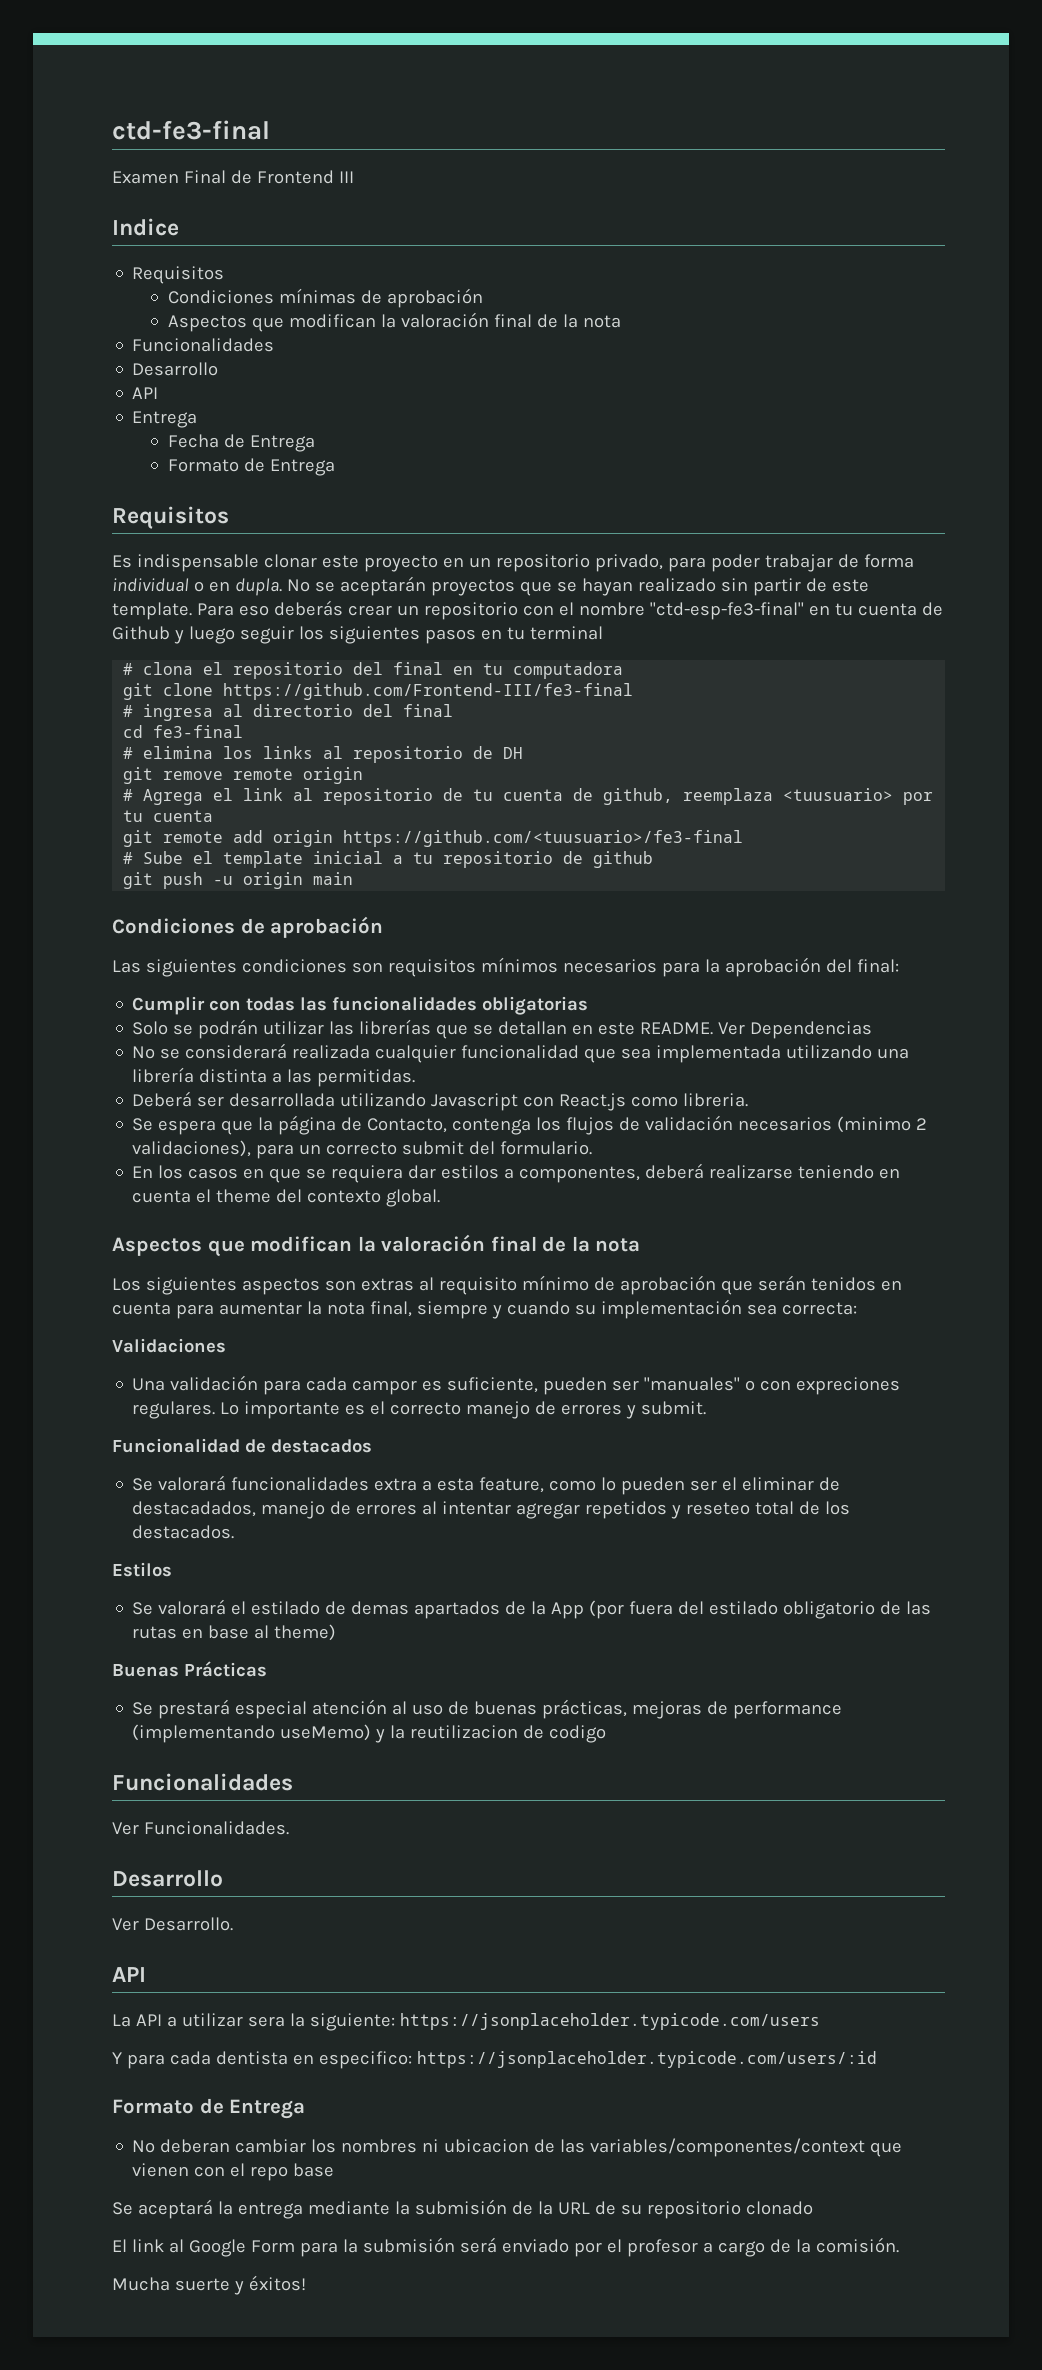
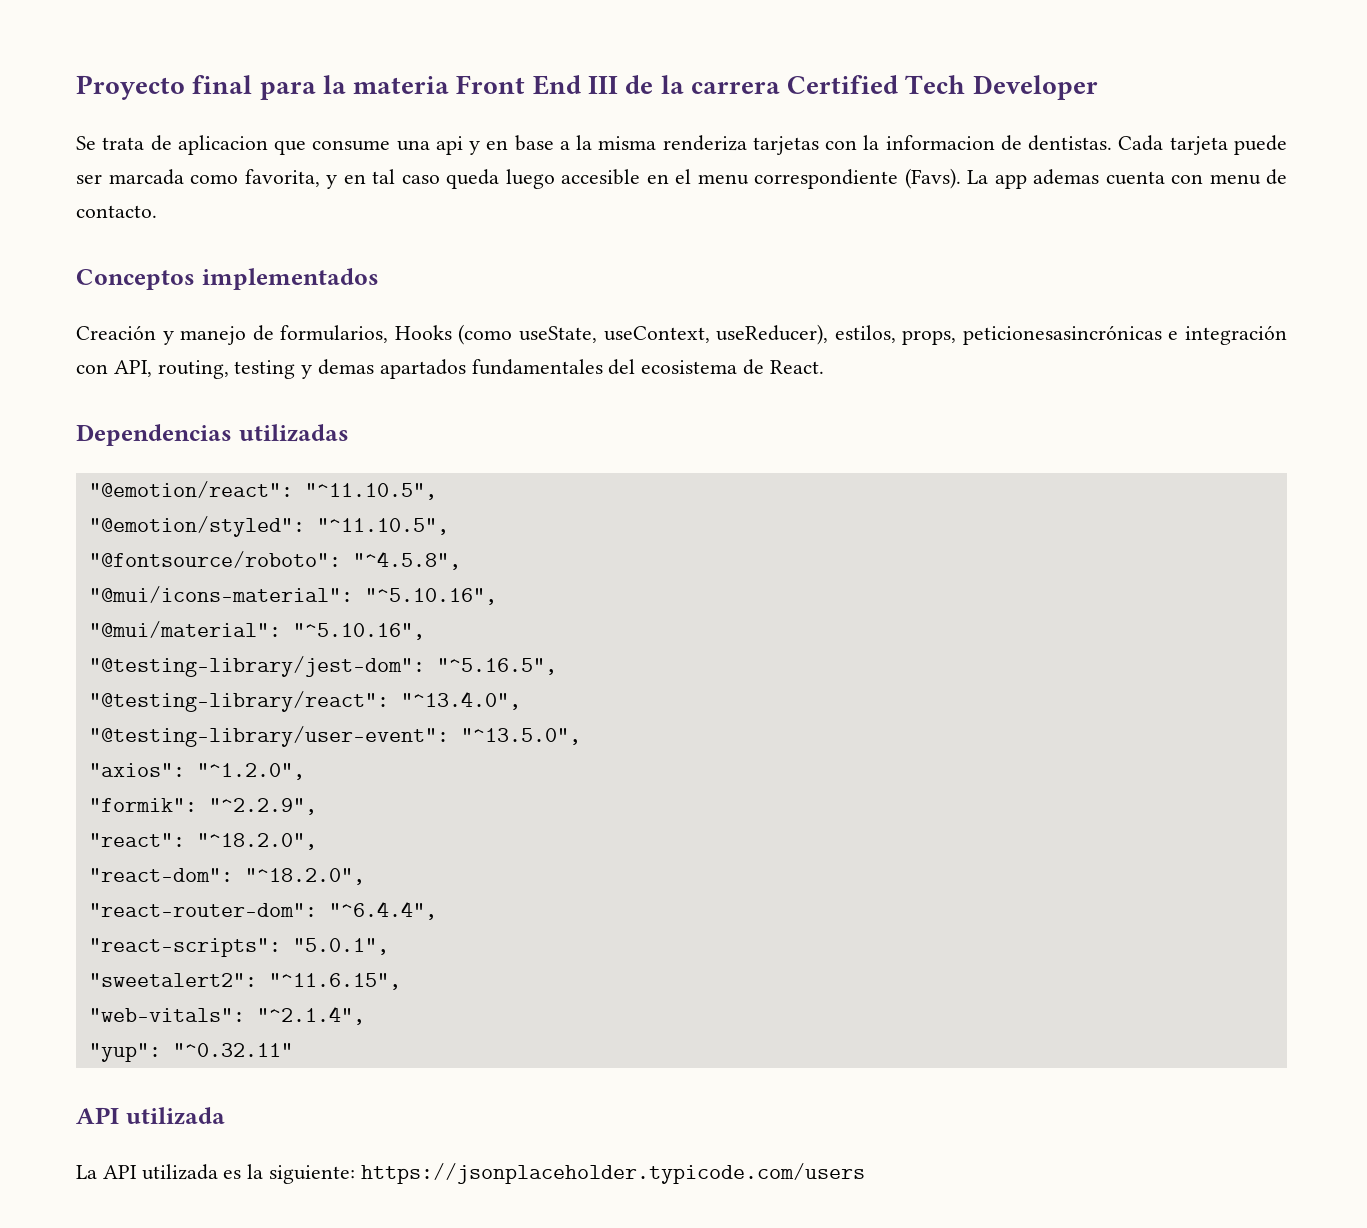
[112,120,270,140] [112,170,354,184] [112,218,179,236] [132,266,225,284] [167,288,483,308] [167,312,621,332] [132,338,275,352] [132,362,219,376] [132,387,159,399] [132,411,198,428] [167,434,315,452] [167,458,335,476] [112,506,229,529] [112,554,914,572] [112,576,869,596] [112,600,943,620] [112,626,603,644] [123,662,624,679] [123,683,634,700] [123,704,454,721] [123,725,244,738] [123,746,524,763] [123,767,364,784] [123,788,934,805] [123,810,214,822] [123,830,744,847] [123,851,654,868] [123,872,354,889] [112,916,384,938] [112,957,899,977] [132,996,589,1015] [132,1019,873,1039] [132,1043,910,1063] [132,1067,416,1087] [132,1091,749,1111] [132,1115,928,1135] [132,1140,593,1159] [132,1163,901,1183] [132,1189,441,1207] [112,1234,641,1257] [112,1275,902,1295] [112,1299,857,1319] [112,1338,226,1353] [132,1375,901,1395] [132,1401,707,1419] [112,1438,372,1453] [132,1475,841,1495] [132,1501,851,1519] [132,1525,235,1539] [112,1562,172,1577] [132,1599,932,1619] [132,1624,337,1641] [112,1661,267,1677] [132,1699,843,1719] [132,1724,607,1743] [112,1773,293,1791] [112,1821,289,1835] [112,1870,223,1887] [112,1917,233,1931] [112,1967,146,1982] ctd-fe3-final // Examen Final de Frontend III // Indice // Requisitos // Condiciones mínimas de aprobación // Aspectos que modifican la valoración final de la nota // Funcionalidades // Desarrollo // API // Entrega // Fecha de Entrega // Formato de Entrega // Requisitos // Es indispensable clonar este proyecto en un repositorio privado, para poder trabajar de forma individual o en dupla. No se aceptarán proyectos que se hayan realizado sin partir de este template. Para eso deberás crear un repositorio con el nombre "ctd-esp-fe3-final" en tu cuenta de Github y luego seguir los siguientes pasos en tu terminal // # clona el repositorio del final en tu computadora // git clone https://github.com/Frontend-III/fe3-final // # ingresa al directorio del final // cd fe3-final // # elimina los links al repositorio de DH // git remove remote origin // # Agrega el link al repositorio de tu cuenta de github, reemplaza <tuusuario> por tu cuenta // git remote add origin https://github.com/<tuusuario>/fe3-final // # Sube el template inicial a tu repositorio de github // git push -u origin main // Condiciones de aprobación // Las siguientes condiciones son requisitos mínimos necesarios para la aprobación del final: // Cumplir con todas las funcionalidades obligatorias // Solo se podrán utilizar las librerías que se detallan en este README. Ver Dependencias // No se considerará realizada cualquier funcionalidad que sea implementada utilizando una librería distinta a las permitidas. // Deberá ser desarrollada utilizando Javascript con React.js como libreria. // Se espera que la página de Contacto, contenga los flujos de validación necesarios (minimo 2 validaciones), para un correcto submit del formulario. // En los casos en que se requiera dar estilos a componentes, deberá realizarse teniendo en cuenta el theme del contexto global. // Aspectos que modifican la valoración final de la nota // Los siguientes aspectos son extras al requisito mínimo de aprobación que serán tenidos en cuenta para aumentar la nota final, siempre y cuando su implementación sea correcta: // Validaciones // Una validación para cada campor es suficiente, pueden ser "manuales" o con expreciones regulares. Lo importante es el correcto manejo de errores y submit. // Funcionalidad de destacados // Se valorará funcionalidades extra a esta feature, como lo pueden ser el eliminar de destacadados, manejo de errores al intentar agregar repetidos y reseteo total de los destacados. // Estilos // Se valorará el estilado de demas apartados de la App (por fuera del estilado obligatorio de las rutas en base al theme) // Buenas Prácticas // Se prestará especial atención al uso de buenas prácticas, mejoras de performance (implementando useMemo) y la reutilizacion de codigo // Funcionalidades // Ver Funcionalidades. // Desarrollo // Ver Desarrollo. // API -> [76,75,1098,100] [76,135,1287,155] [76,168,1287,189] [76,205,157,218] [76,268,379,290] [76,324,1287,345] [76,359,824,379] [76,424,349,446] [88,481,437,500] [88,516,449,537] [88,551,461,570] [88,586,497,605] [88,621,425,640] [88,656,557,677] [88,691,521,712] [88,726,581,747] [88,763,305,780] [88,798,317,815] [88,833,317,850] [88,868,365,885] [88,901,437,920] [88,938,389,957] [88,973,401,990] [88,1006,365,1025] [88,1043,293,1062] [76,1107,225,1125] Proyecto final para la materia Front End III de la carrera Certified Tech Developer // Se trata de aplicacion que consume una api y en base a la misma renderiza tarjetas con la informacion de dentistas. Cada tarjeta puede ser marcada como favorita, y en tal caso queda luego accesible en el menu correspondiente (Favs). La app ademas cuenta con menu de contacto. // Conceptos implementados // Creación y manejo de formularios, Hooks (como useState, useContext, useReducer), estilos, props, peticionesasincrónicas e integración con API, routing, testing y demas apartados fundamentales del ecosistema de React. // Dependencias utilizadas // "@emotion/react": "^11.10.5", // "@emotion/styled": "^11.10.5", // "@fontsource/roboto": "^4.5.8", // "@mui/icons-material": "^5.10.16", // "@mui/material": "^5.10.16", // "@testing-library/jest-dom": "^5.16.5", // "@testing-library/react": "^13.4.0", // "@testing-library/user-event": "^13.5.0", // "axios": "^1.2.0", // "formik": "^2.2.9", // "react": "^18.2.0", // "react-dom": "^18.2.0", // "react-router-dom": "^6.4.4", // "react-scripts": "5.0.1", // "sweetalert2": "^11.6.15", // "web-vitals": "^2.1.4", // "yup": "^0.32.11" // API utilizada
[166,2013,285,2027] a utilizar sera -> [141,1164,242,1180] utilizada es
[112,2051,877,2069] [112,2098,306,2119] [132,2138,903,2157] [132,2163,335,2181] [112,2199,813,2219] [112,2237,899,2257] [112,2275,306,2295] // Y para cada dentista en especifico: https://jsonplaceholder.typicode.com/users/:id // Formato de Entrega // No deberan cambiar los nombres ni ubicacion de las variables/componentes/context que vienen con el repo base // Se aceptará la entrega mediante la submisión de la URL de su repositorio clonado // El link al Google Form para la submisión será enviado por el profesor a cargo de la comisión. // Mucha suerte y éxitos! -> (865, 1173) none

